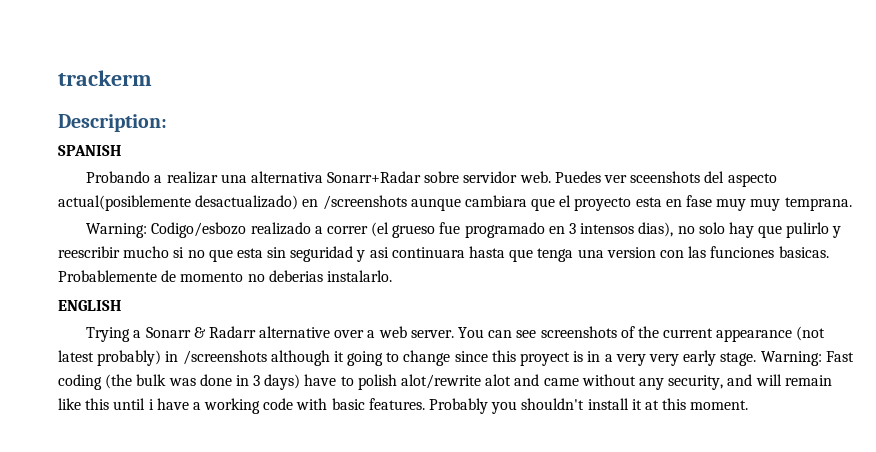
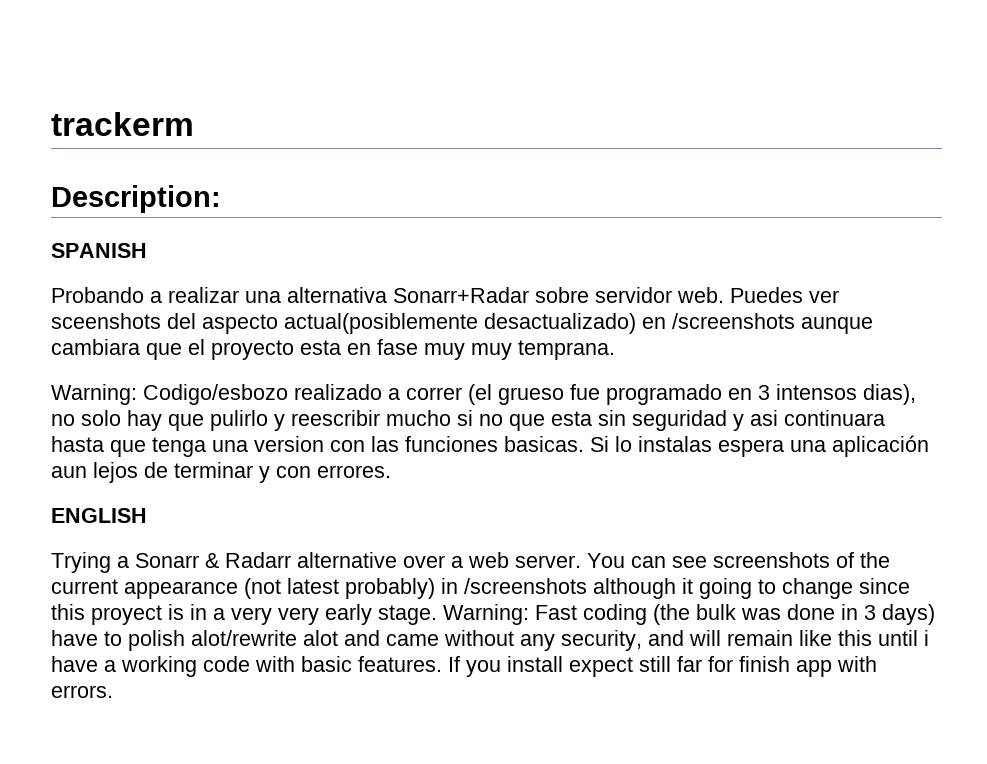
[58,270,392,282] Probablemente de momento no deberias instalarlo. -> [590,435,929,457] [51,462,391,483] Si lo instalas espera una aplicación aun lejos de terminar y con errores.
[429,398,749,414] Probably you shouldn't install it at this moment. -> [448,656,877,677] [51,685,113,698] If you install expect still far for finish app with errors.

